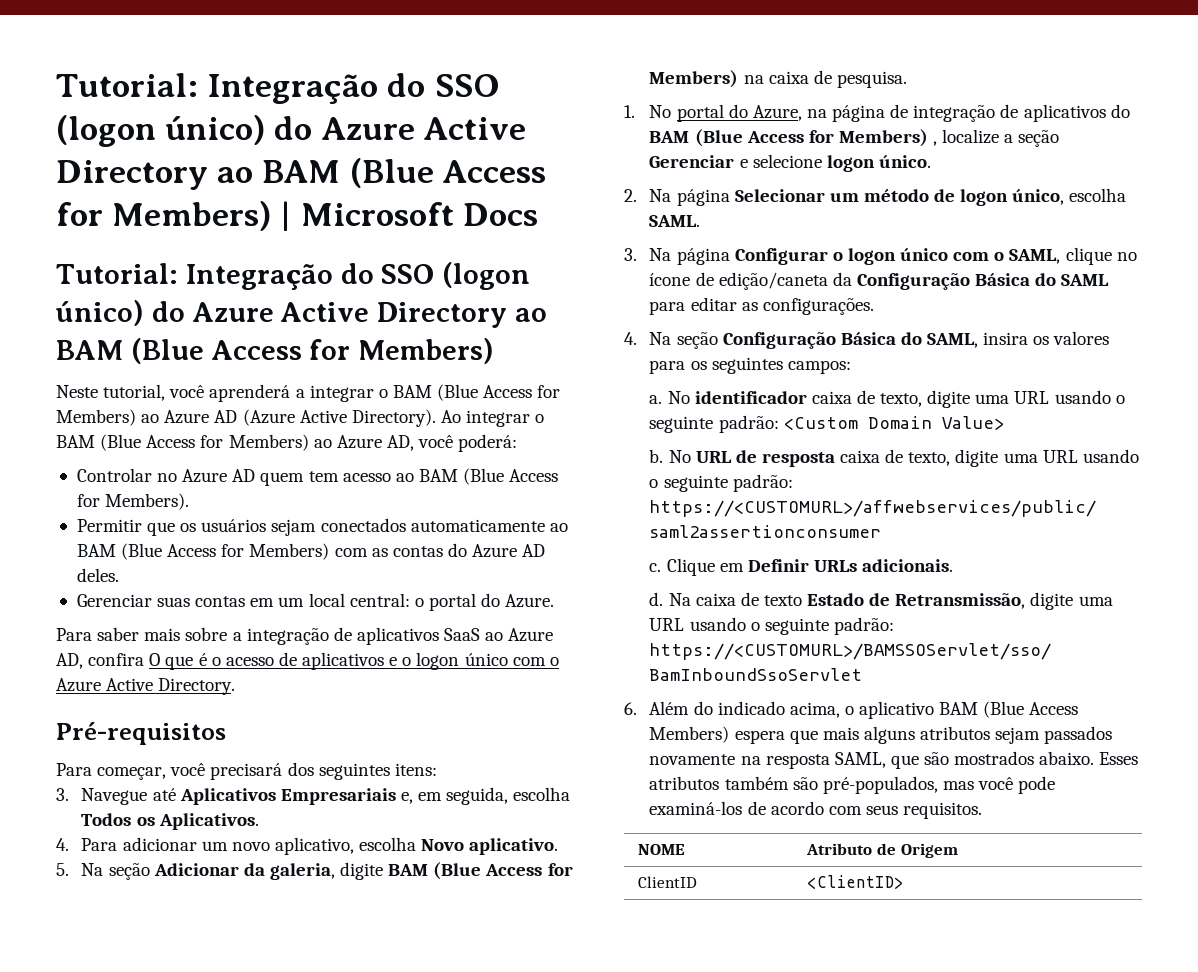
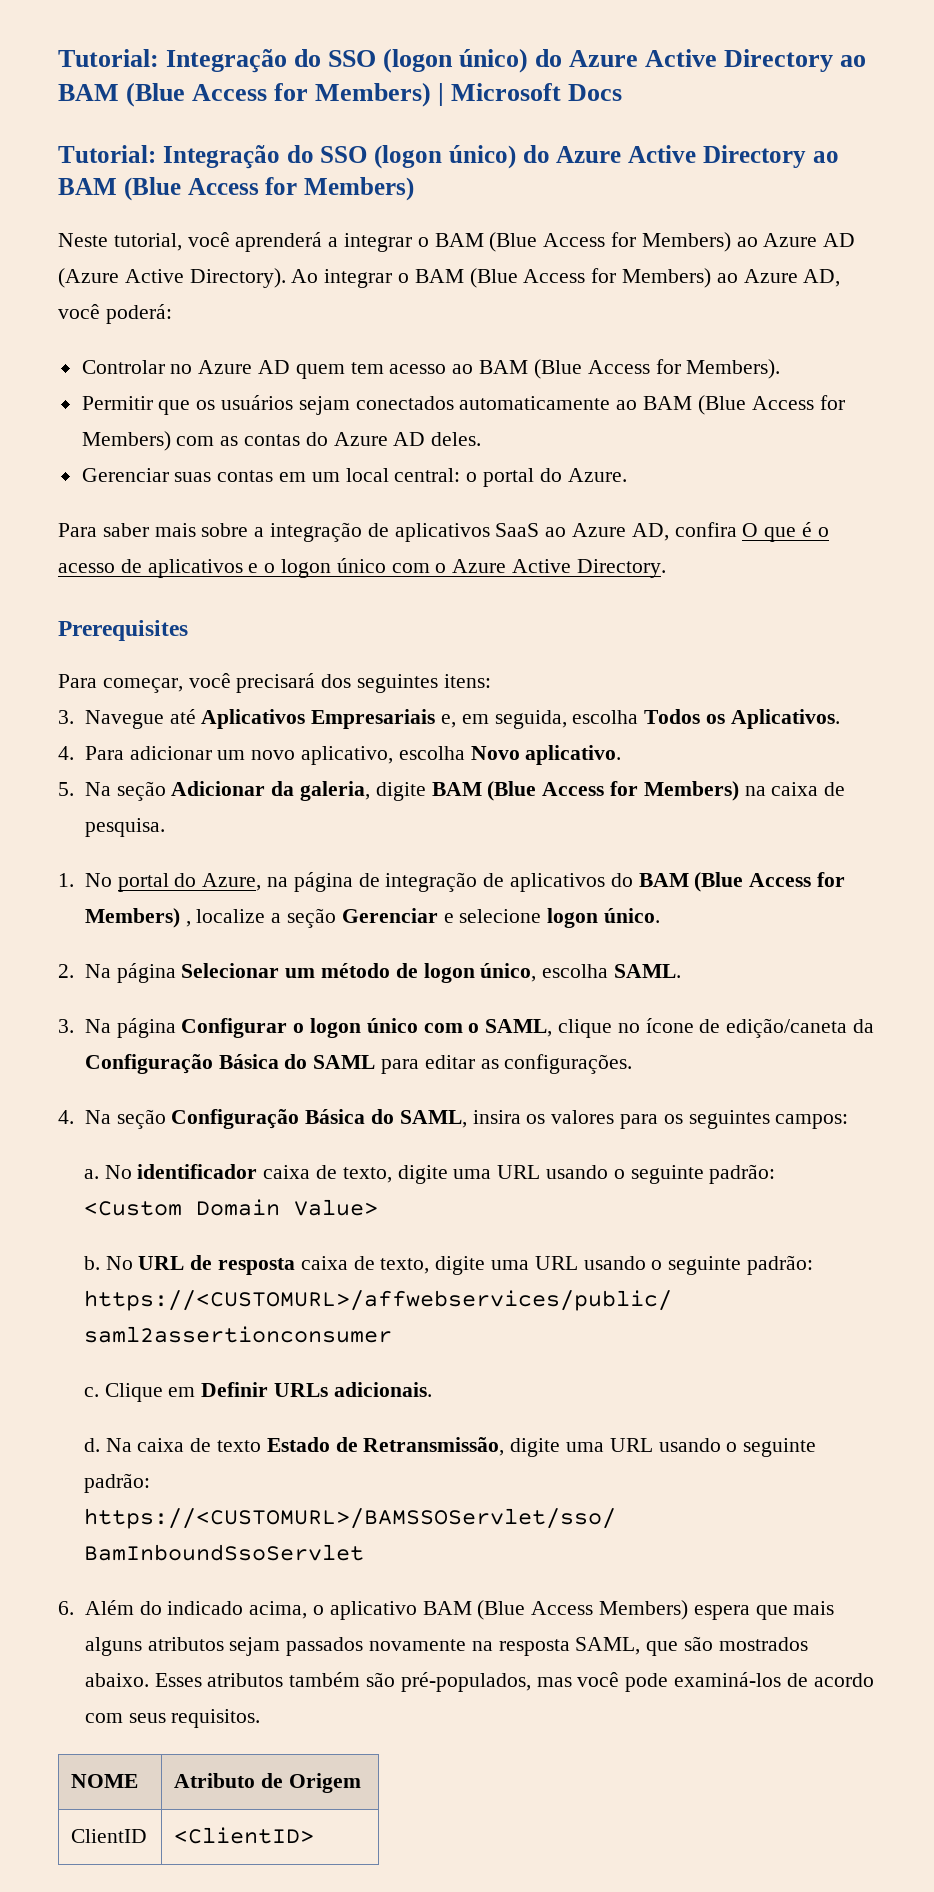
[56,722,226,745] Pré-requisitos -> [58,620,188,641] Prerequisites

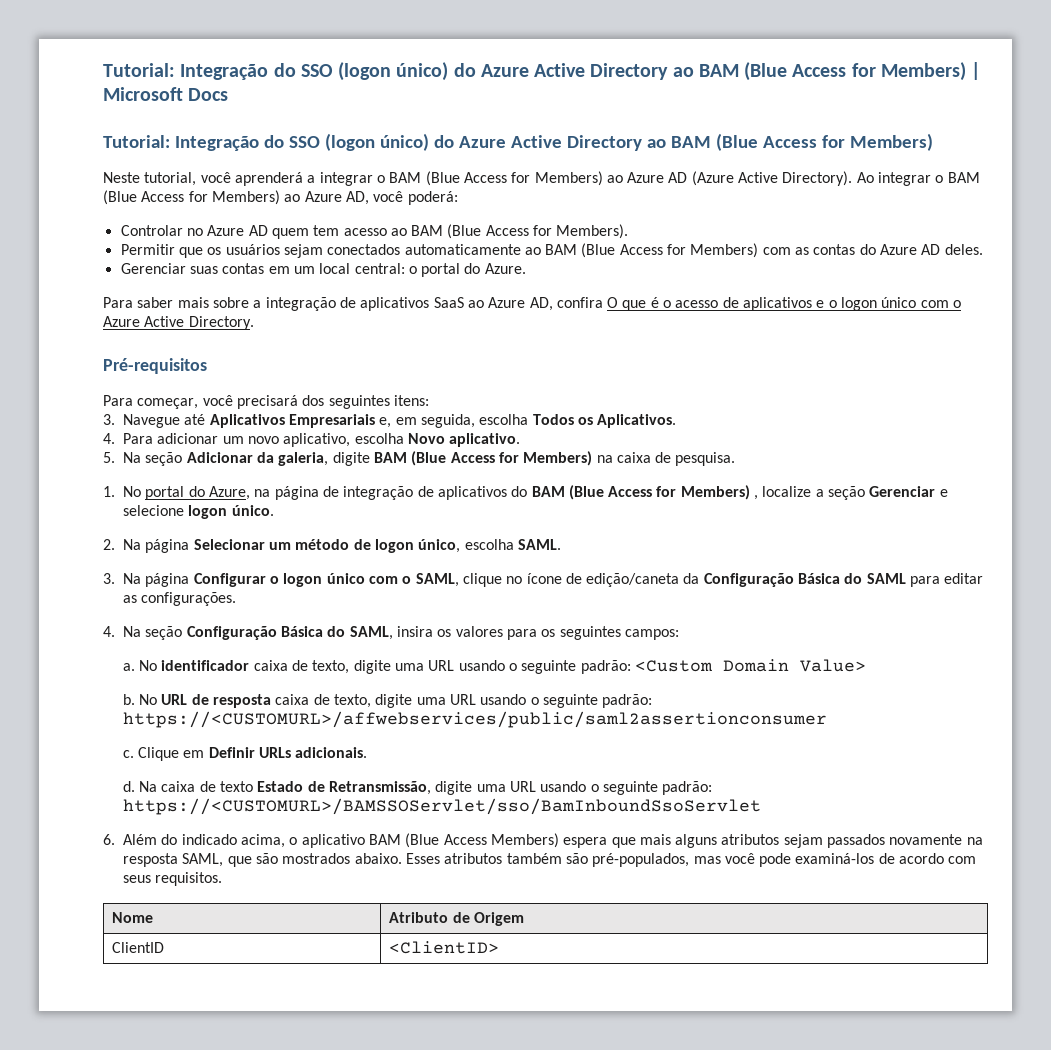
[58,620,188,641] Prerequisites -> [103,358,207,374] Pré-requisitos
[71,1774,139,1788] NOME -> [112,912,154,923] Nome

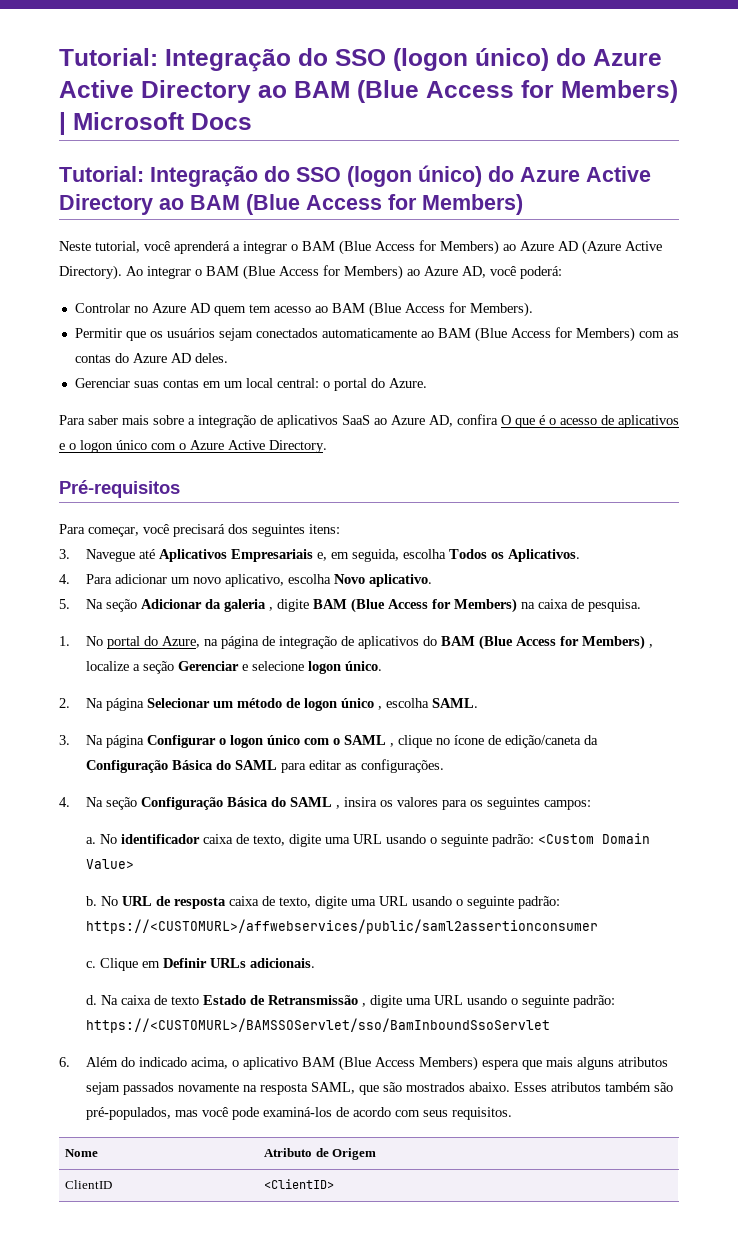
[278,452,329,466] galeria, -> [224,599,274,612] galeria ,
[418,539,461,553] único, -> [341,698,383,710] único ,
[415,573,459,587] SAML, -> [344,735,395,747] SAML ,
[349,626,393,640] SAML, -> [290,797,341,809] SAML ,
[328,781,431,795] Retransmissão, -> [268,995,367,1007] Retransmissão ,

